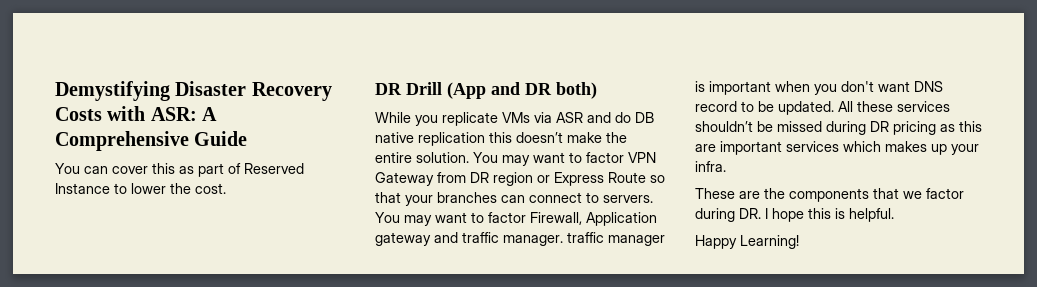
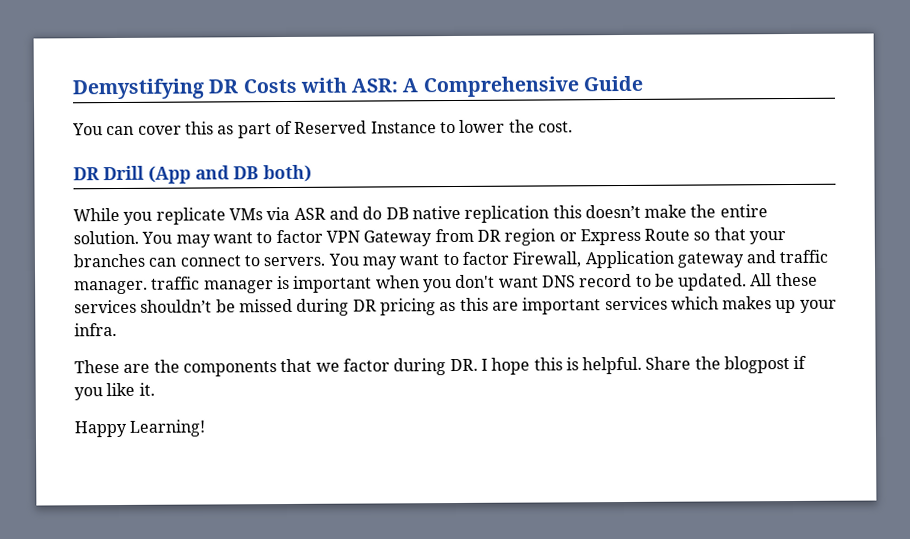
[175,81,332,101] Disaster Recovery -> [208,79,239,94] DR
[525,83,552,95] DR -> [233,166,259,180] DB
(894, 215) none -> [645,355,808,374] [74,382,155,401] Share the blogpost if you like it.

